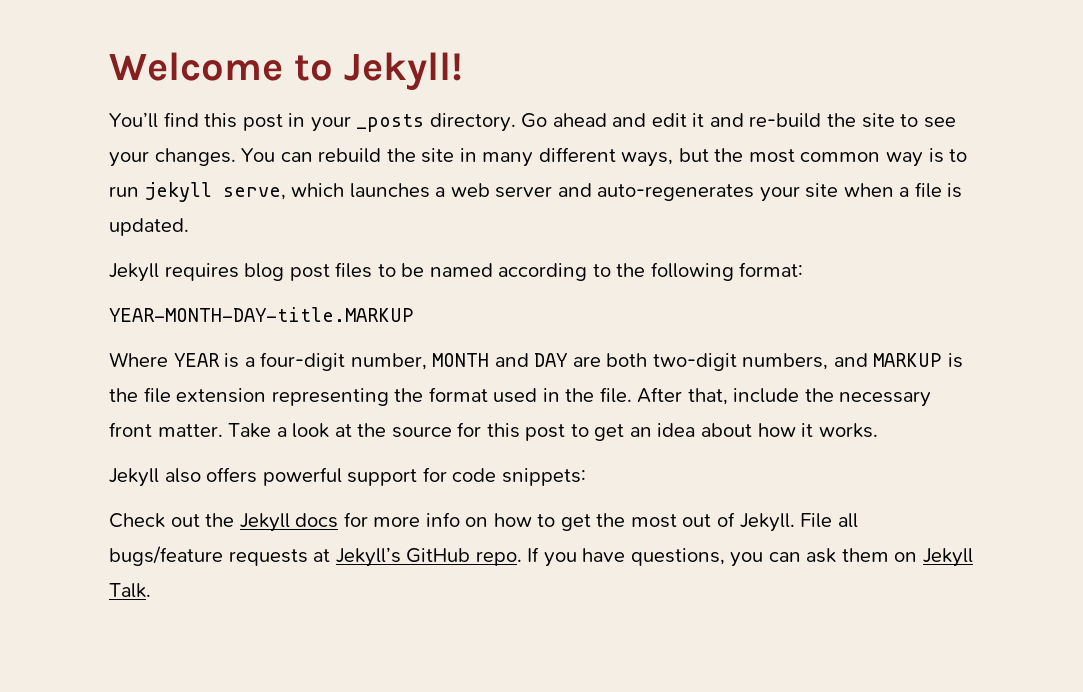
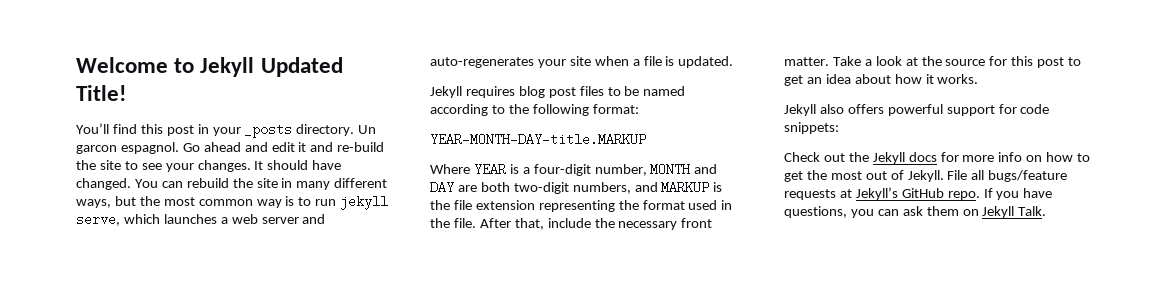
[343,52,463,91] Jekyll! -> [200,57,343,77] [76,85,126,101] Jekyll Updated Title!
(516, 122) none -> [358,125,377,134] [76,142,179,154] Un garcon espagnol.
(236, 157) none -> [254,160,342,170] [76,178,131,190] It should have changed.

